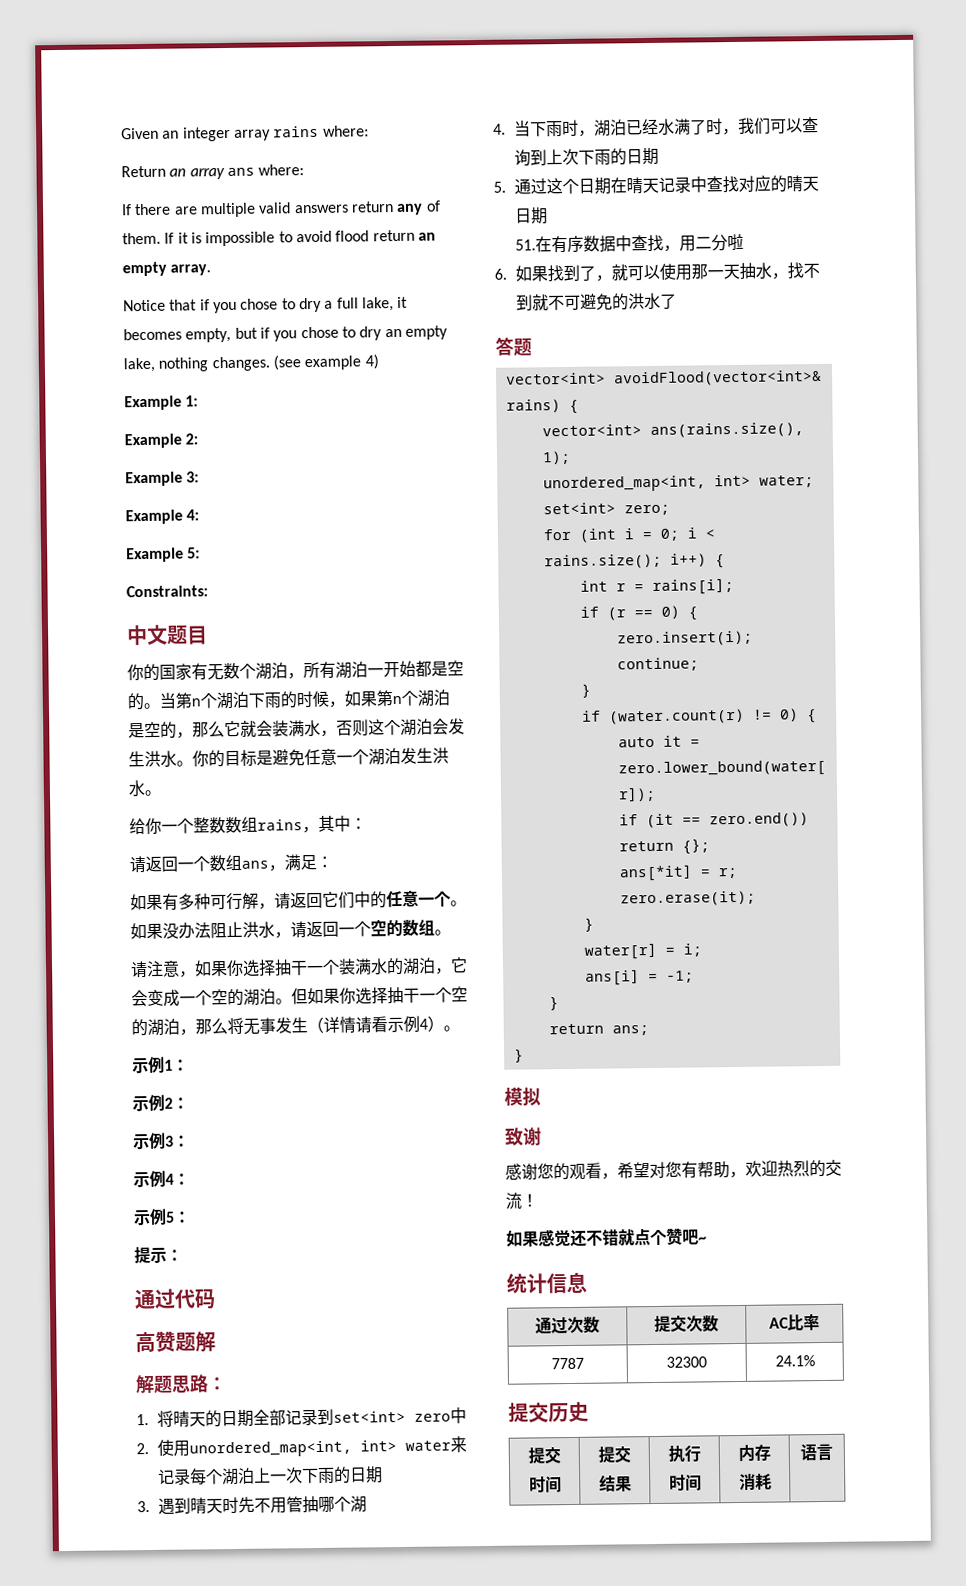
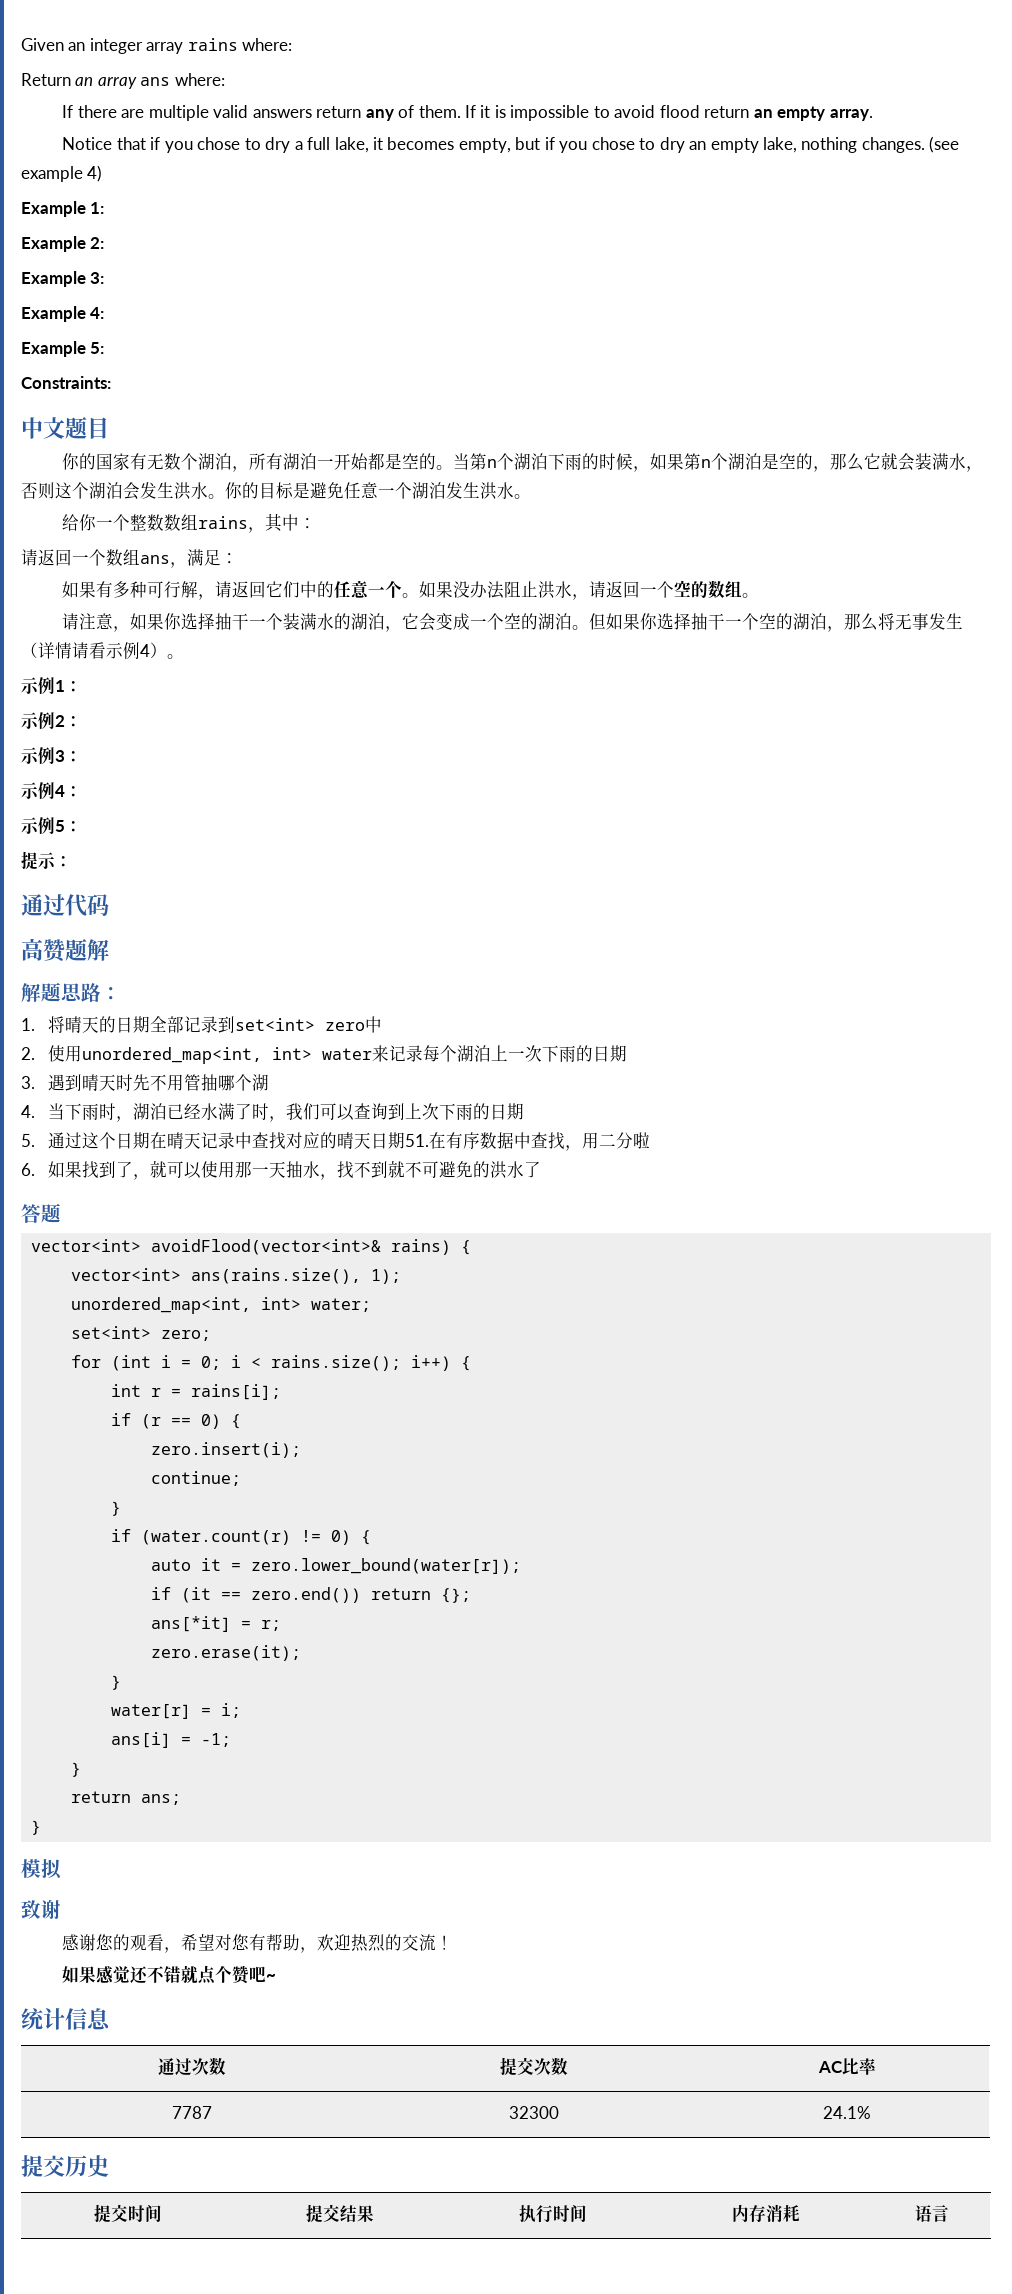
(548, 216) // -> (405, 1140) none

